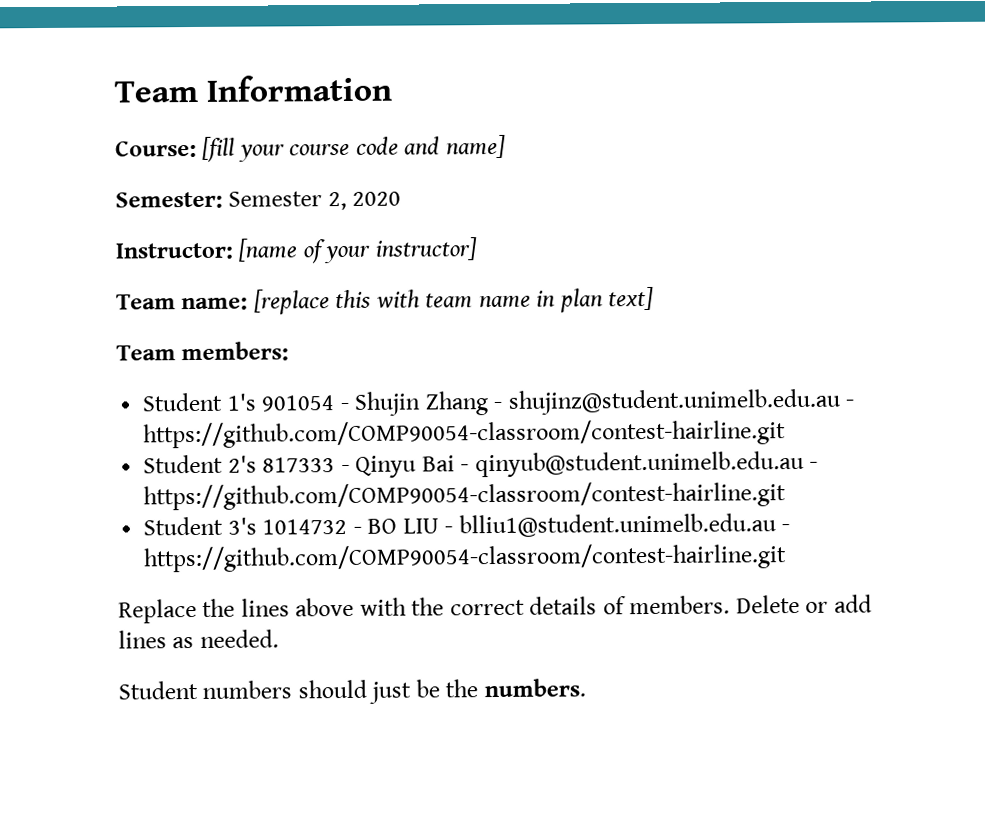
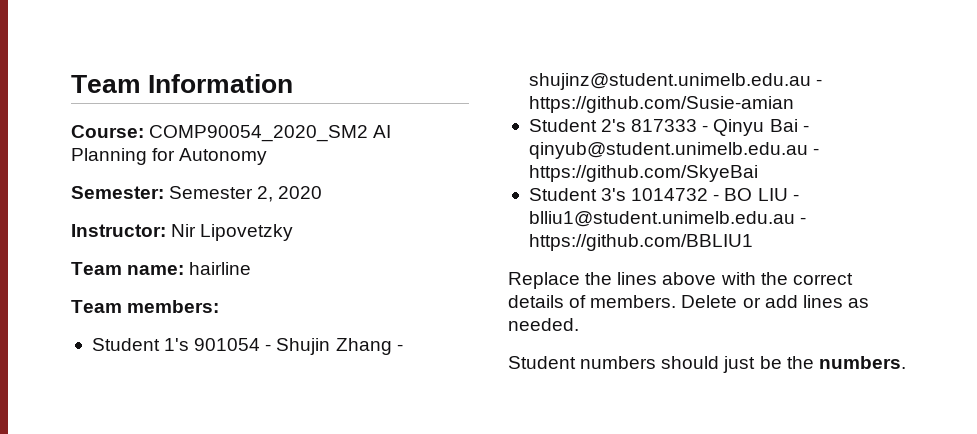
[202,134,506,162] [fill your course code and name] -> [149,125,392,142] [71,148,268,165] COMP90054_2020_SM2 AI Planning for Autonomy
[238,237,477,264] [116,286,655,315] [name of your instructor] // Team name: [replace this with team name in plan text] -> [171,224,294,241] [71,262,252,275] Nir Lipovetzky // Team name: hairline
[143,419,787,449] https://github.com/COMP90054-classroom/contest-hairline.git -> [528,96,794,113] https://github.com/Susie-amian
[143,481,787,511] https://github.com/COMP90054-classroom/contest-hairline.git -> [528,165,758,182] https://github.com/SkyeBai
[143,543,788,573] https://github.com/COMP90054-classroom/contest-hairline.git -> [528,234,753,251] https://github.com/BBLIU1

